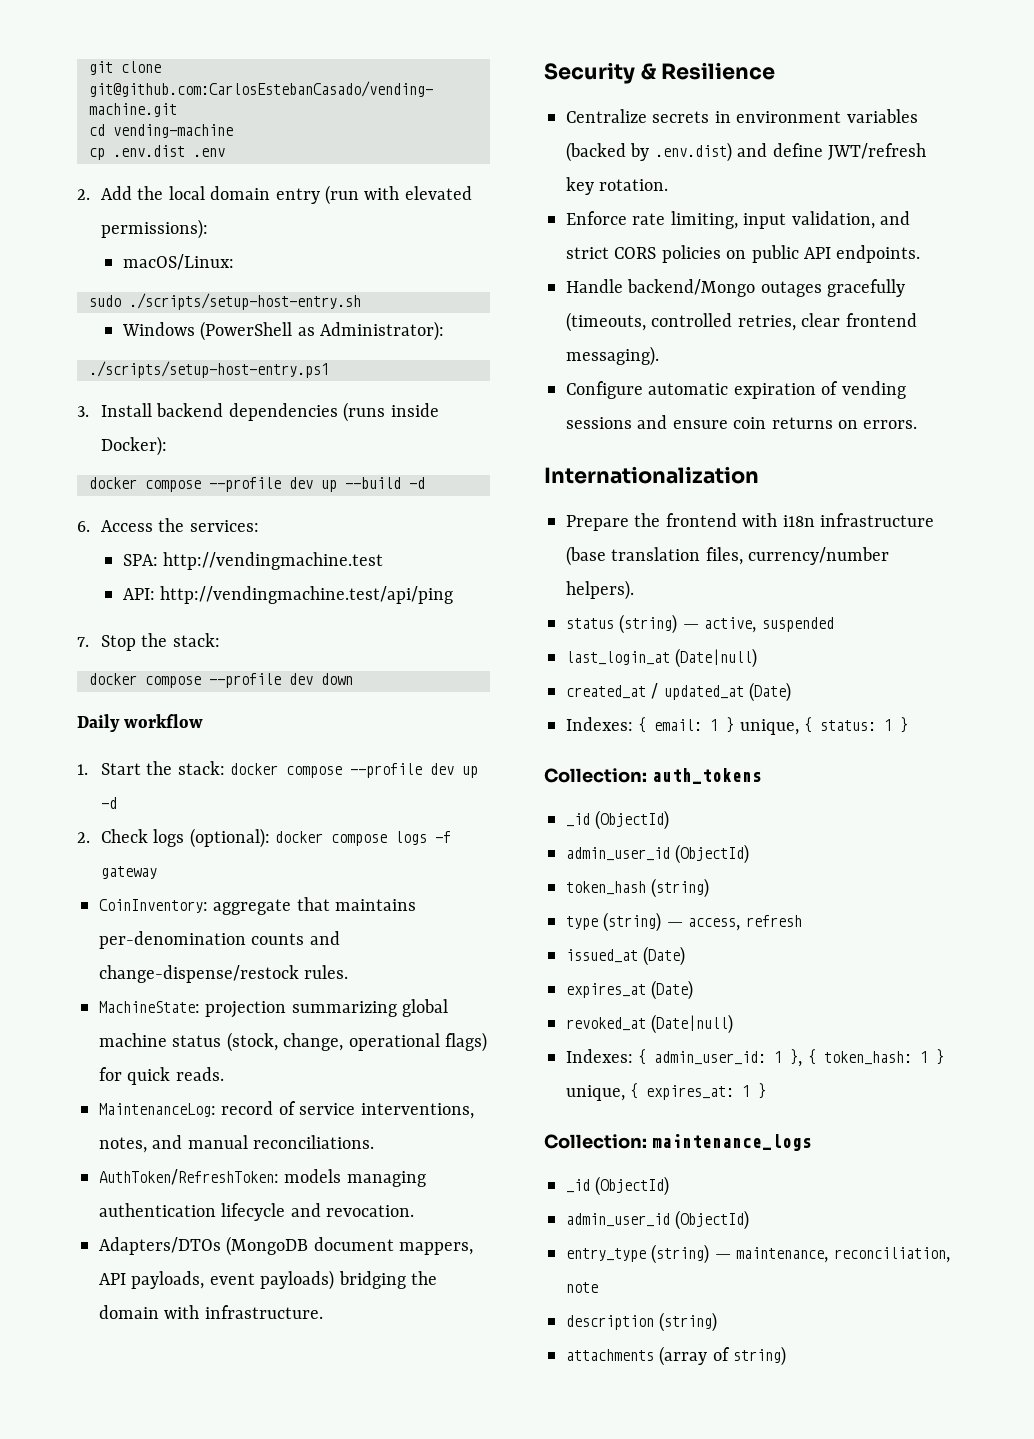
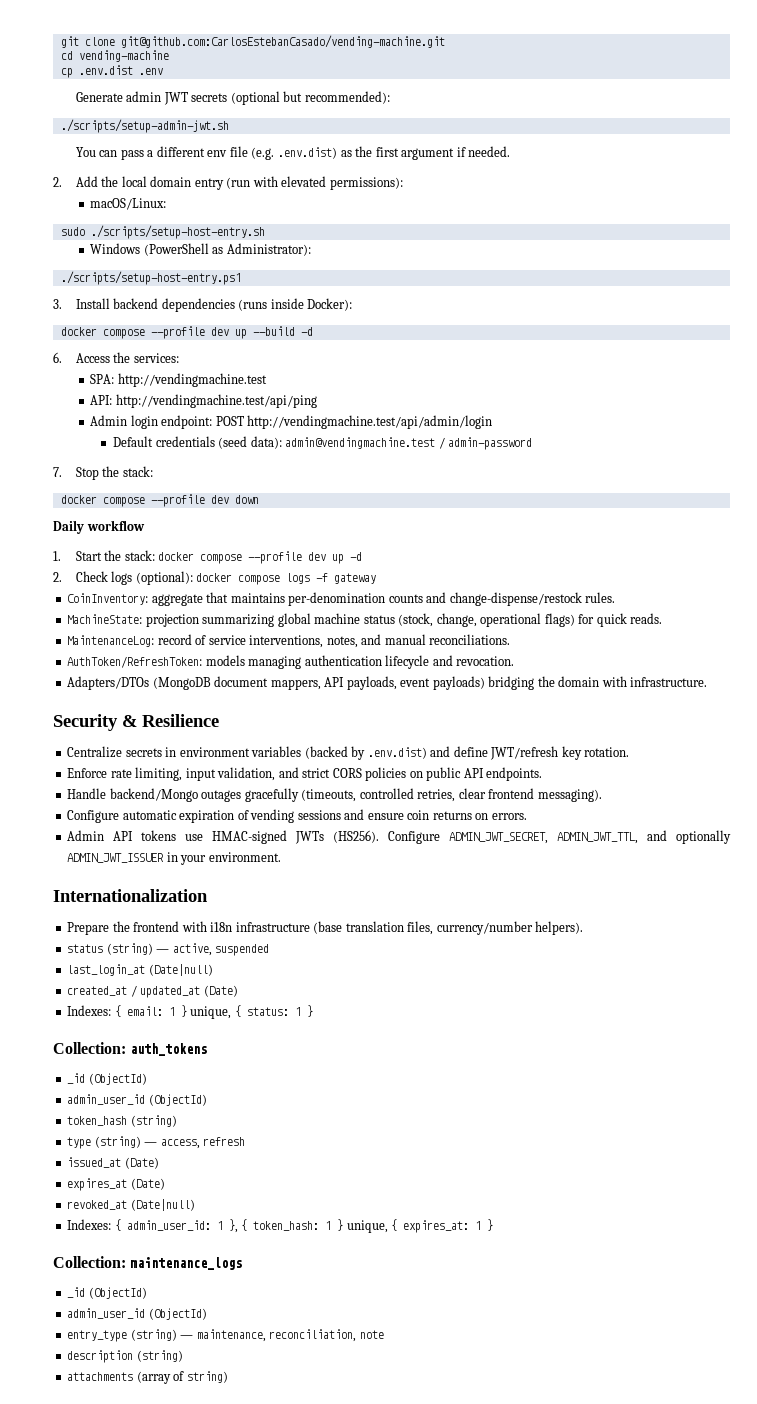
(225, 152) none -> [75,91,390,105] [60,119,229,133] [75,146,511,160] // Generate admin JWT secrets (optional but recommended): // ./scripts/setup-admin-jwt.sh // You can pass a different env file (e.g. .env.dist) as the first argument if needed.
(454, 595) none -> [90,415,493,429] [113,436,533,450] // Admin login endpoint: POST http://vendingmachine.test/api/admin/login // Default credentials (seed data): admin@vendingmachine.test / admin-password
(918, 424) none -> [67,830,732,844] [67,852,281,865] // Admin API tokens use HMAC-signed JWTs (HS256). Configure ADMIN_JWT_SECRET, ADMIN_JWT_TTL, and optionally ADMIN_JWT_ISSUER in your environment.

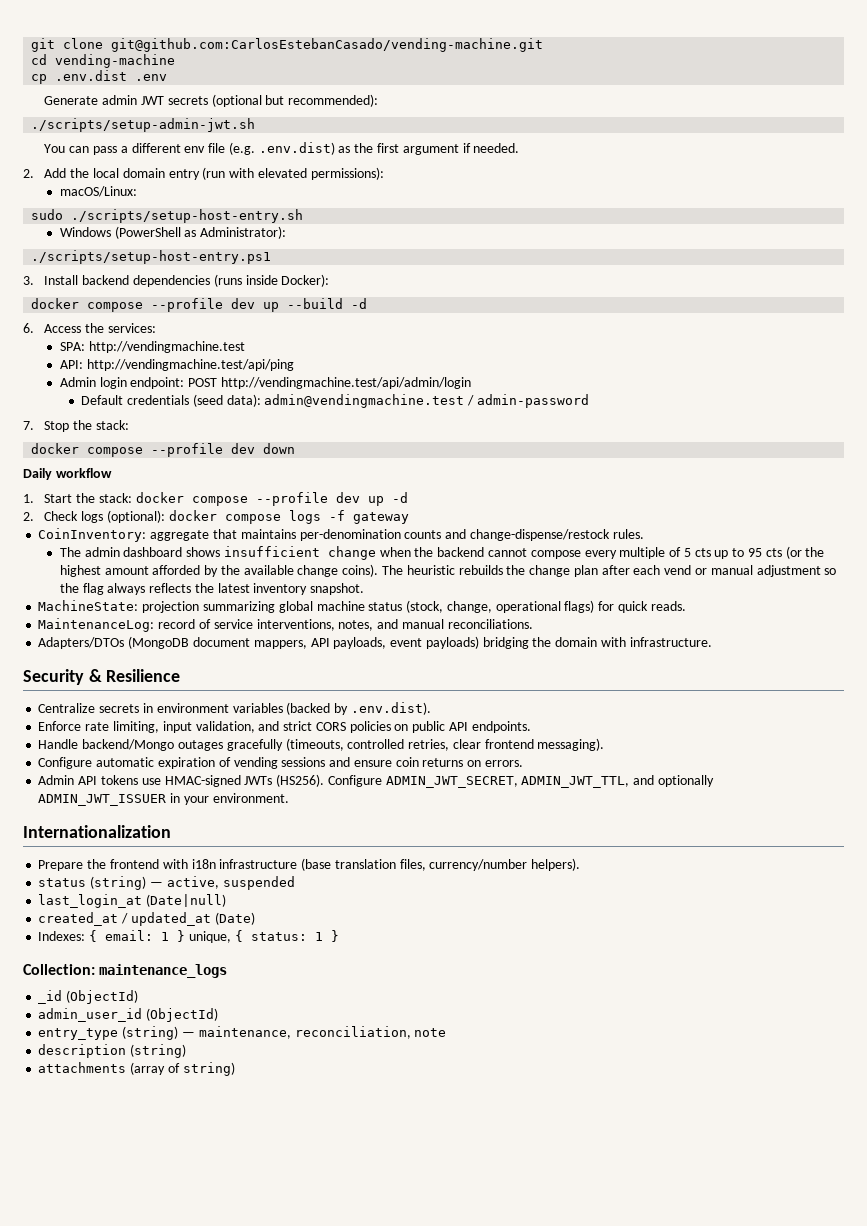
(616, 597) none -> [59,546,825,560] [59,564,837,577] [59,583,365,595] // The admin dashboard shows insufficient change when the backend cannot compose every multiple of 5 cts up to 95 cts (or the highest amount afforded by the available change coins). The heuristic rebuilds the change plan after each vend or manual adjustment so the flag always reflects the latest inventory snapshot.
[67,655,515,669] // AuthToken/RefreshToken: models managing authentication lifecycle and revocation. -> (533, 624) none
[367,746,630,760] .env.dist) and define JWT/refresh key rotation. -> [350,702,431,715] .env.dist).
[53,1042,208,1056] [67,1073,147,1085] [67,1094,207,1106] [67,1115,177,1127] [67,1136,246,1149] [67,1157,159,1169] [67,1178,165,1191] [67,1199,195,1211] [67,1219,494,1233] // Collection: auth_tokens // _id (ObjectId) // admin_user_id (ObjectId) // token_hash (string) // type (string) — access, refresh // issued_at (Date) // expires_at (Date) // revoked_at (Date|null) // Indexes: { admin_user_id: 1 }, { token_hash: 1 } unique, { expires_at: 1 } -> (339, 936) none

